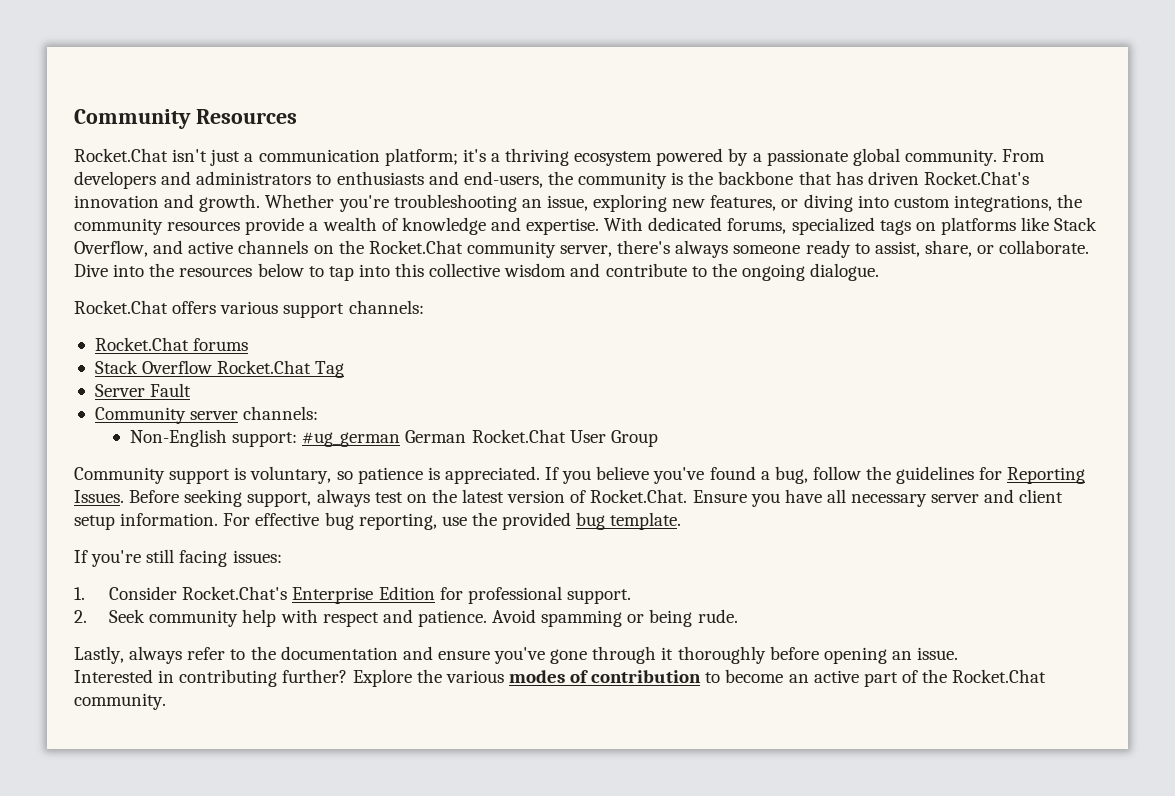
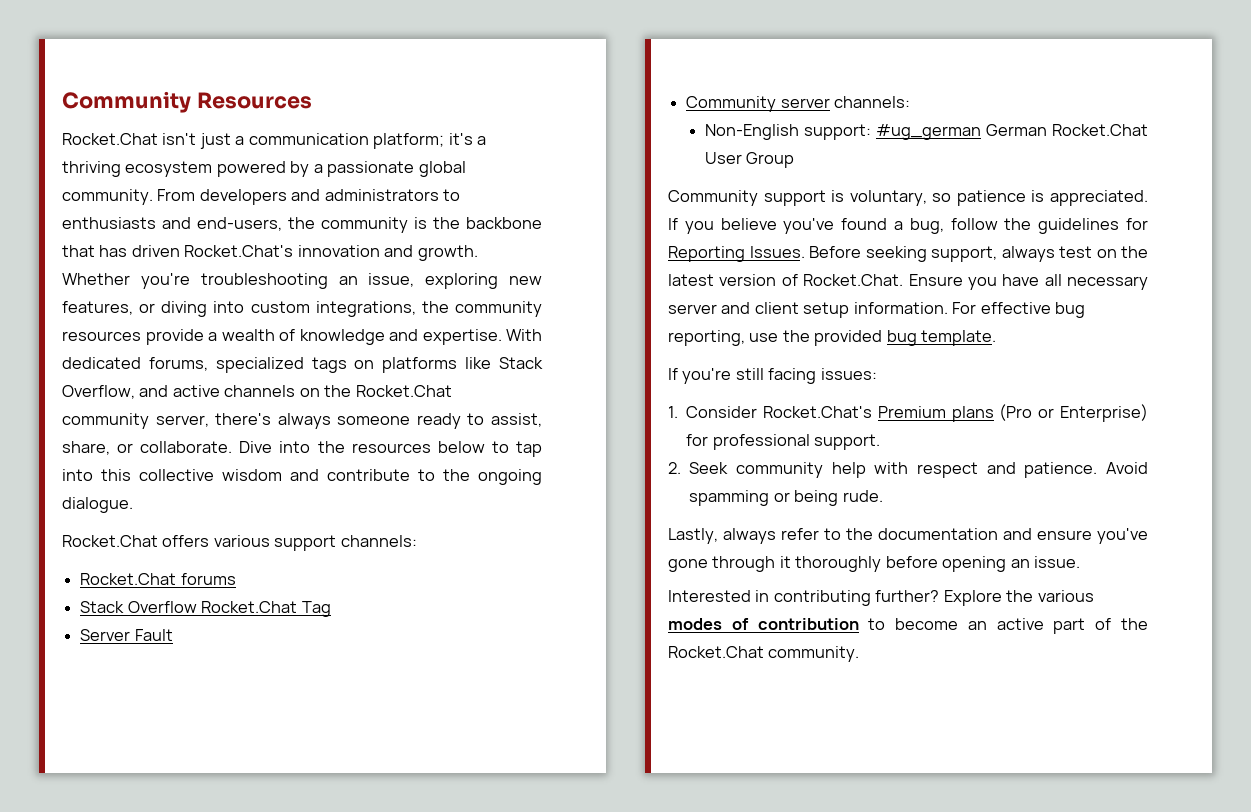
[292,586,435,604] Enterprise Edition -> [877,404,1148,422] Premium plans (Pro or Enterprise)

